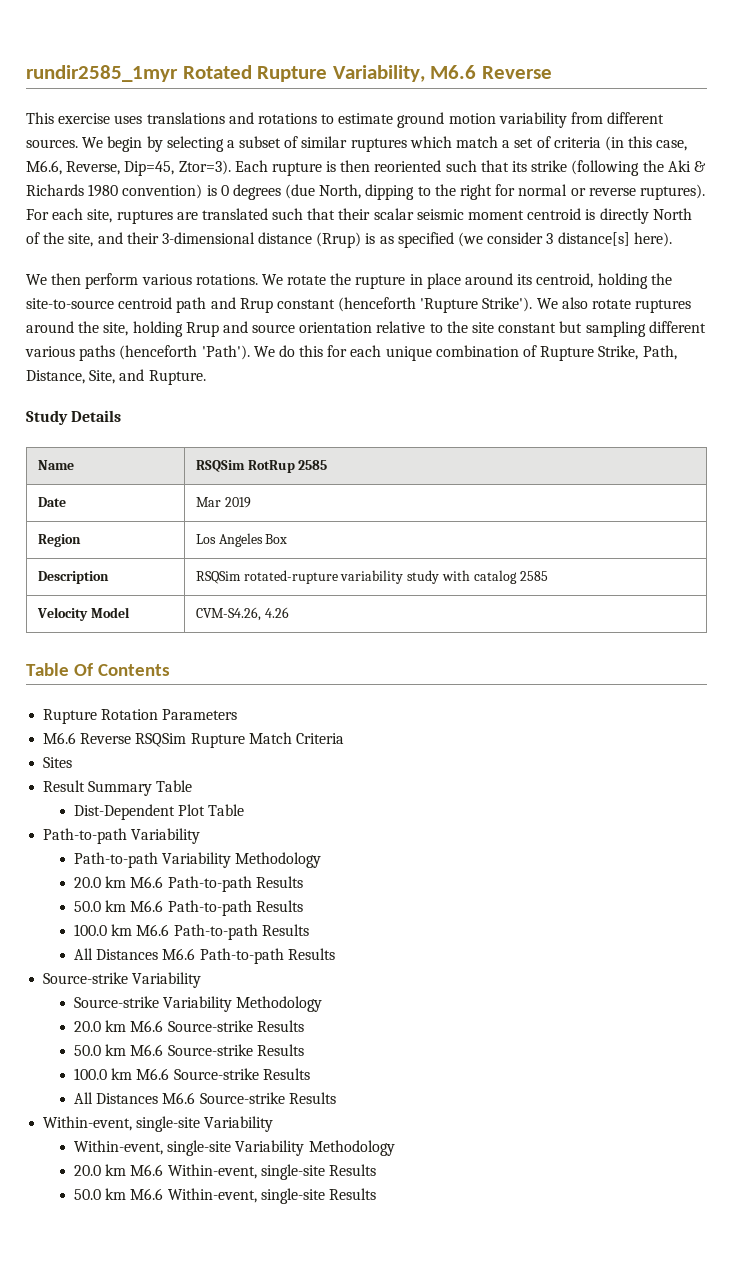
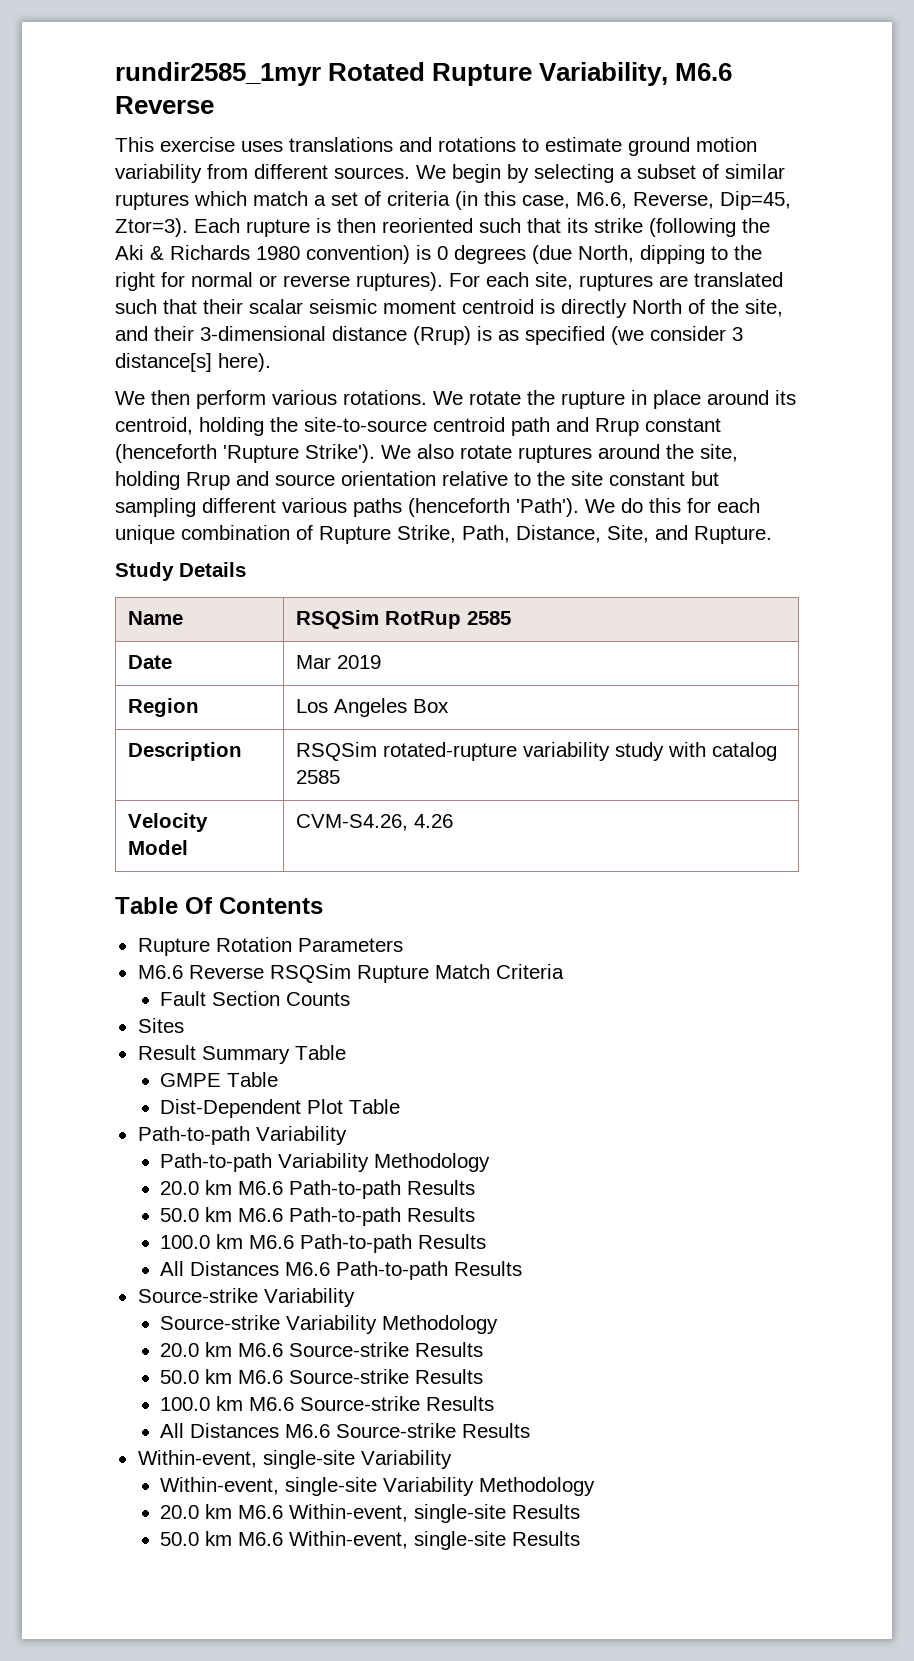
(344, 738) none -> [160,991,351,1006] // Fault Section Counts
(193, 786) none -> [160,1072,279,1087] // GMPE Table

